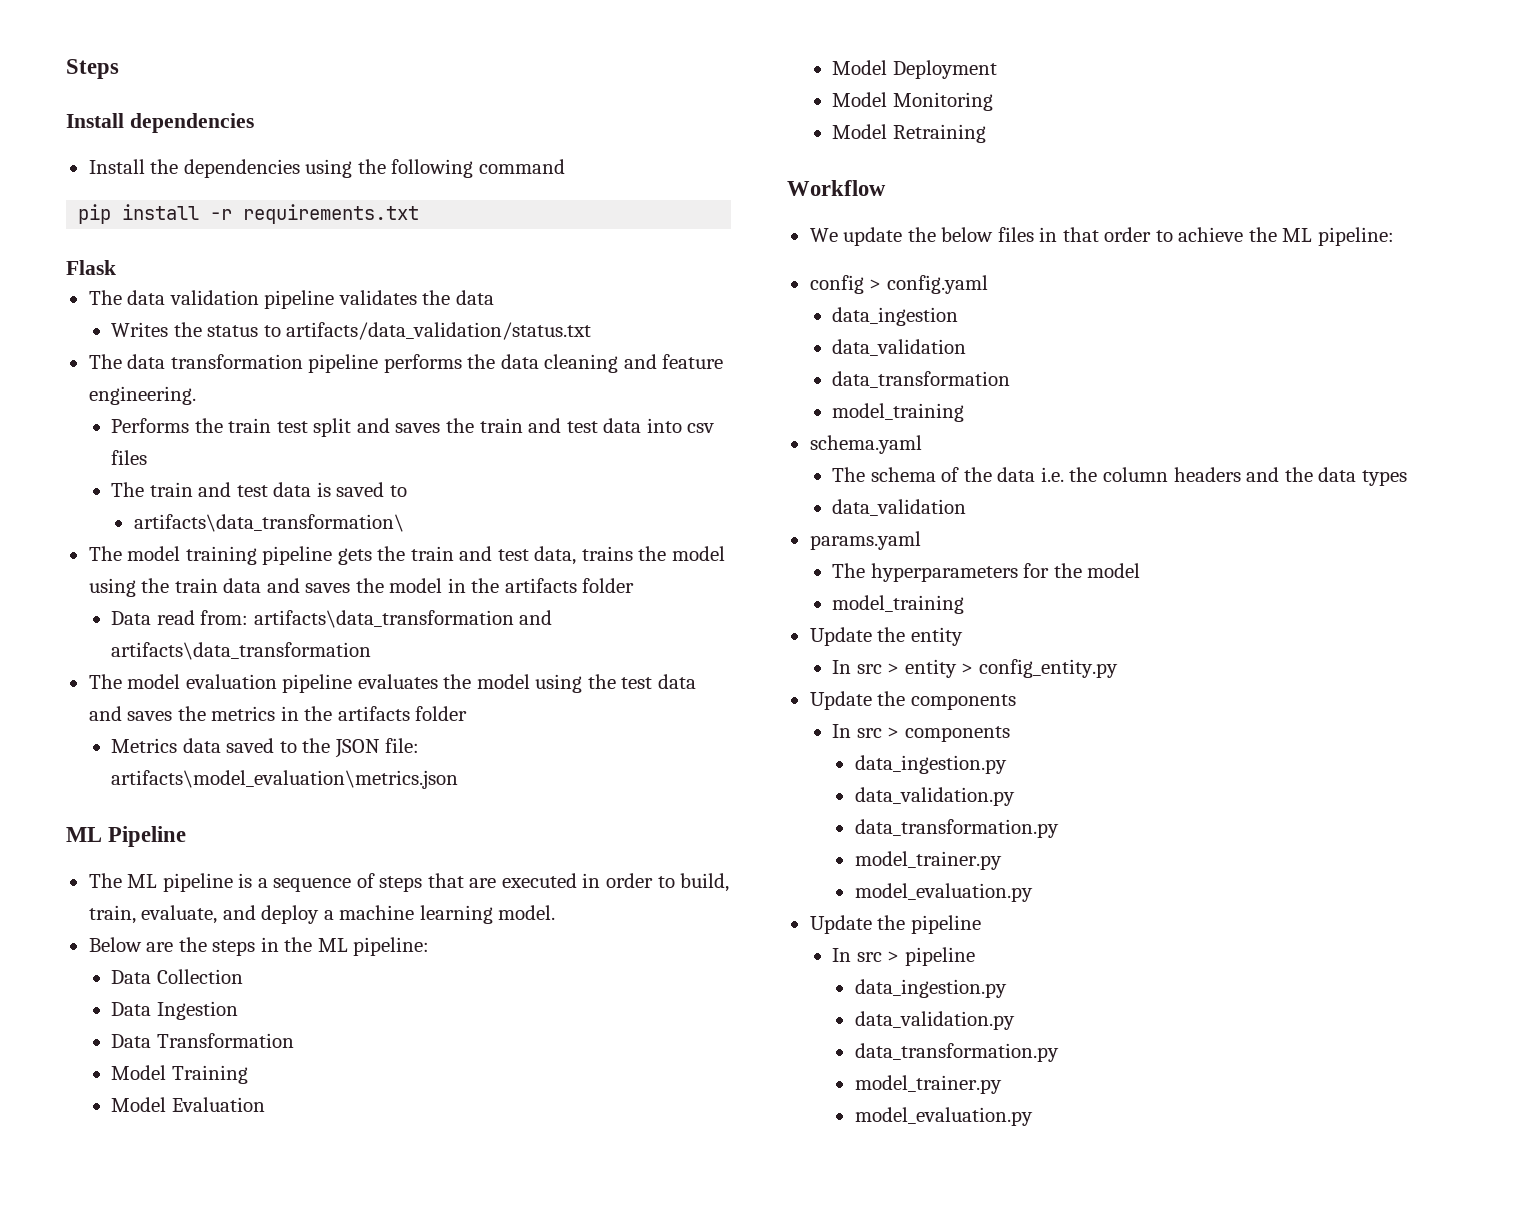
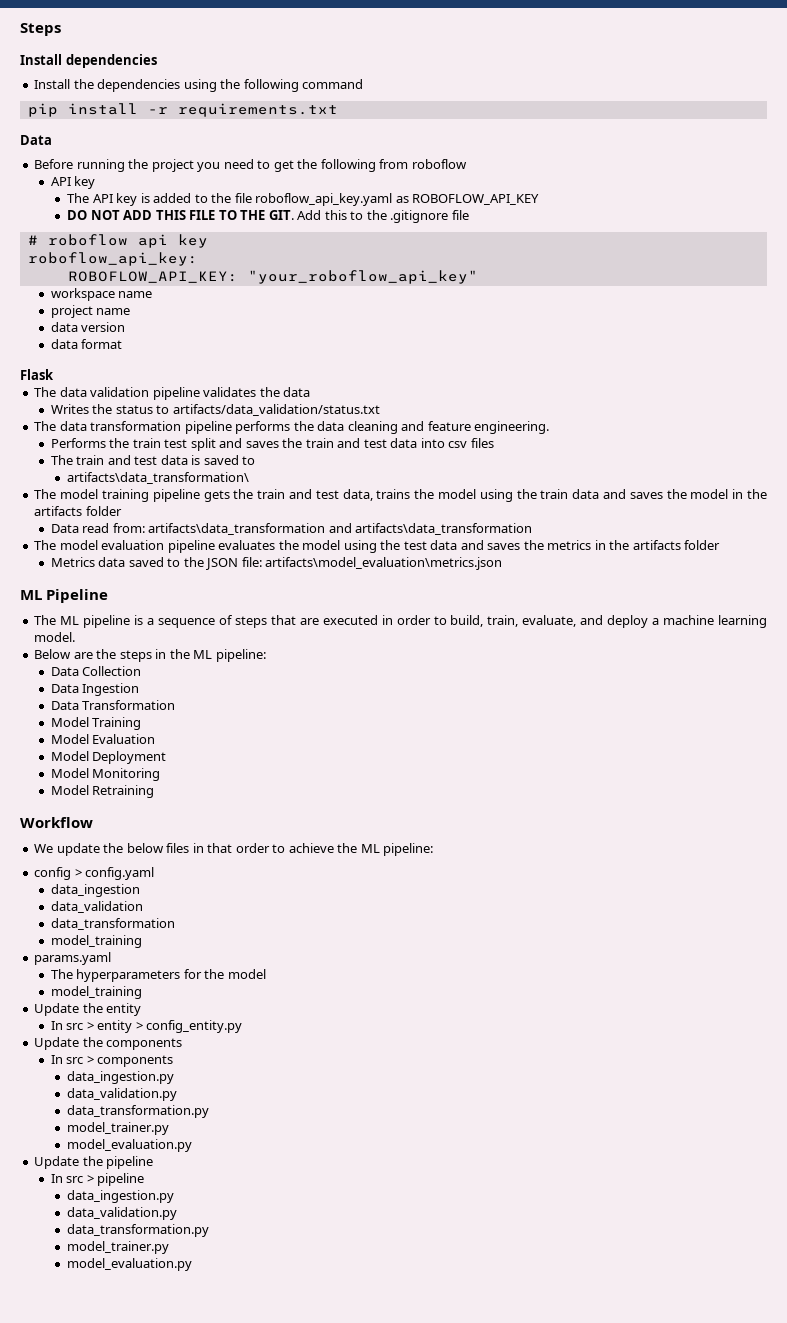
(420, 214) none -> [20,135,52,145] [34,159,467,172] [50,176,96,189] [67,193,540,206] [67,210,469,223] [27,234,208,248] [27,252,198,266] [67,270,478,284] [50,288,153,301] [50,305,131,318] [50,322,126,332] [50,339,123,349] // Data // Before running the project you need to get the following from roboflow // API key // The API key is added to the file roboflow_api_key.yaml as ROBOFLOW_API_KEY // DO NOT ADD THIS FILE TO THE GIT. Add this to the .gitignore file // # roboflow api key // roboflow_api_key: // ROBOFLOW_API_KEY: "your_roboflow_api_key" // workspace name // project name // data version // data format
[809,435,922,454] [832,467,1407,486] [832,499,967,516] // schema.yaml // The schema of the data i.e. the column headers and the data types // data_validation -> (142, 941) none

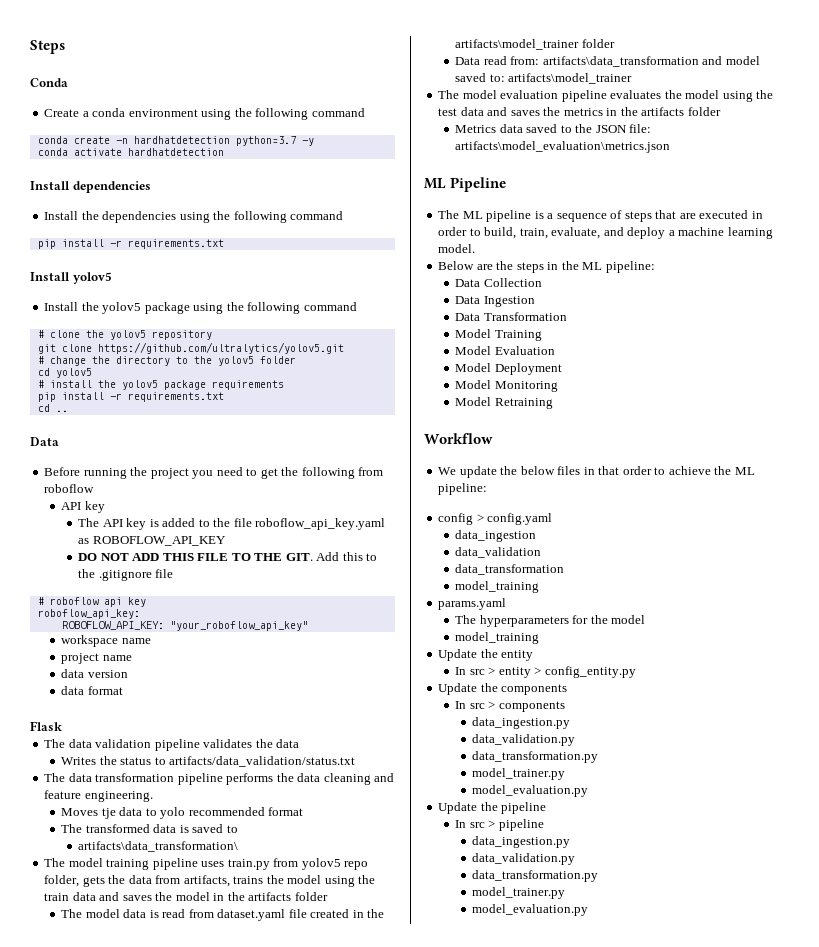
(61, 29) none -> [30,78,68,87] [44,108,365,120] [37,136,314,146] [37,148,224,156] // Conda // Create a conda environment using the following command // conda create -n hardhatdetection python=3.7 -y // conda activate hardhatdetection
(338, 110) none -> [30,272,112,284] [44,302,357,314] [37,330,212,340] [37,342,344,354] [37,356,296,366] [37,368,92,378] [37,380,284,390] [37,392,224,402] [37,404,68,412] // Install yolov5 // Install the yolov5 package using the following command // # clone the yolov5 repository // git clone https://github.com/ultralytics/yolov5.git // # change the directory to the yolov5 folder // cd yolov5 // # install the yolov5 package requirements // pip install -r requirements.txt // cd ..
[50,438,494,451] [50,455,158,465] Performs the train test split and saves the train and test data into csv files // The train and test -> [61,807,304,819] [61,824,150,833] Moves tje data to yolo recommended format // The transformed
[203,489,373,502] gets the train and test data, -> [201,858,369,870] [44,875,230,887] uses train.py from yolov5 repo folder, gets the data from artifacts,
(122, 511) none -> [61,909,385,921] [455,39,615,50] // The model data is read from dataset.yaml file created in the artifacts\model_trainer folder
[355,523,533,535] artifacts\data_transformation -> [725,56,760,65] [455,73,633,84] model saved to: artifacts\model_trainer

